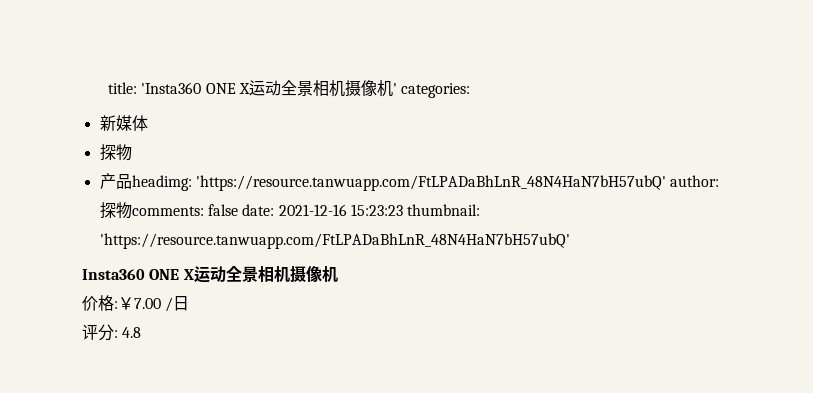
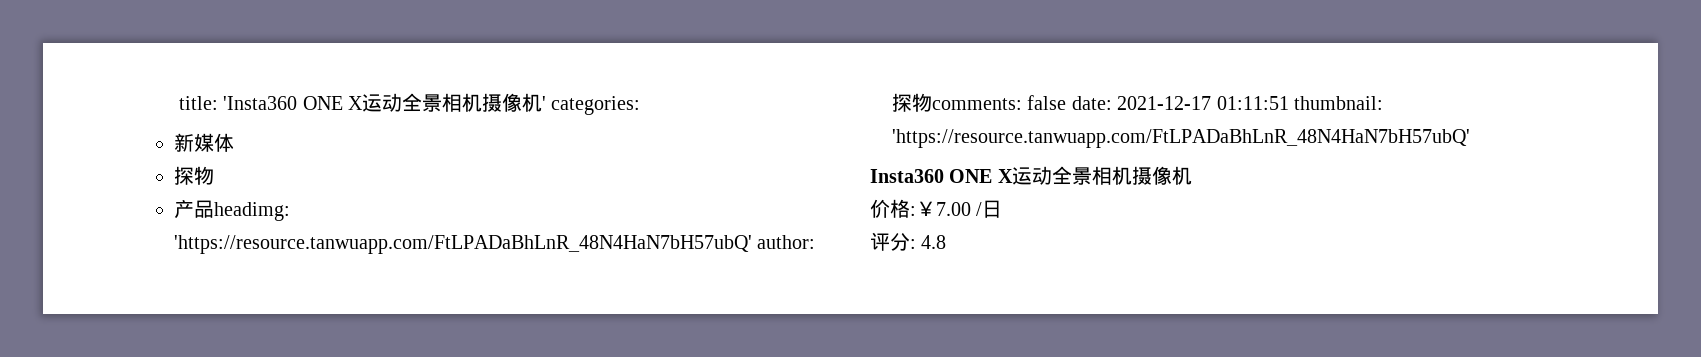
[278,204,403,216] 2021-12-16 15:23:23 -> [1117,96,1289,110] 2021-12-17 01:11:51

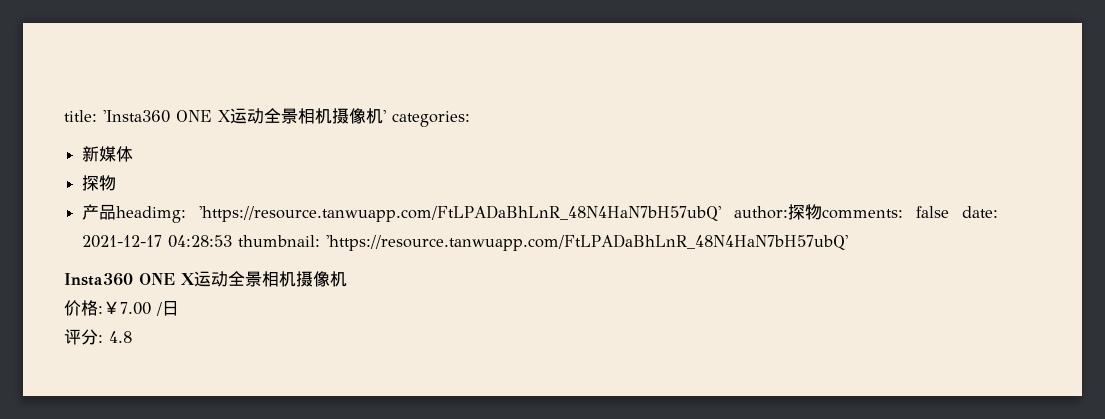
[1216,96,1289,110] 01:11:51 -> [168,235,233,248] 04:28:53

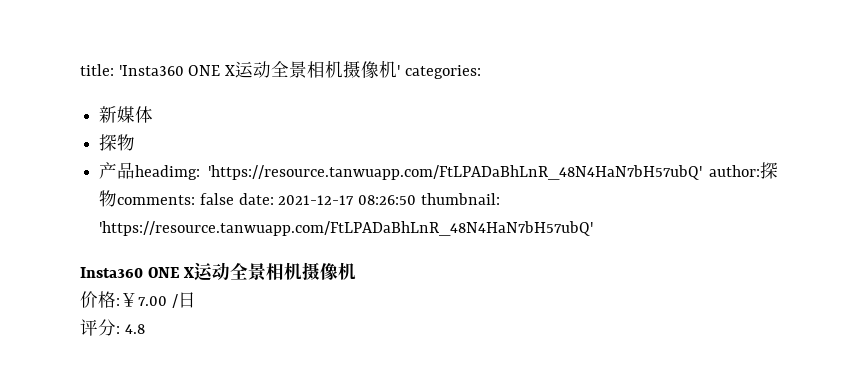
[168,235,233,248] 04:28:53 -> [358,195,417,205] 08:26:50

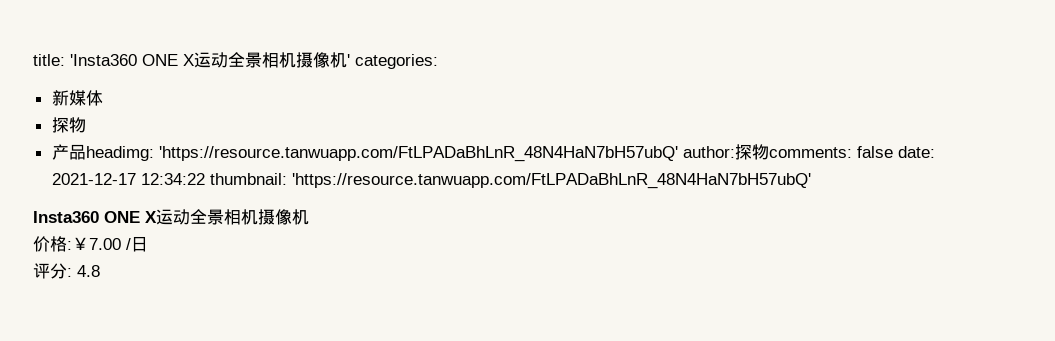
[358,195,417,205] 08:26:50 -> [140,173,205,185] 12:34:22

